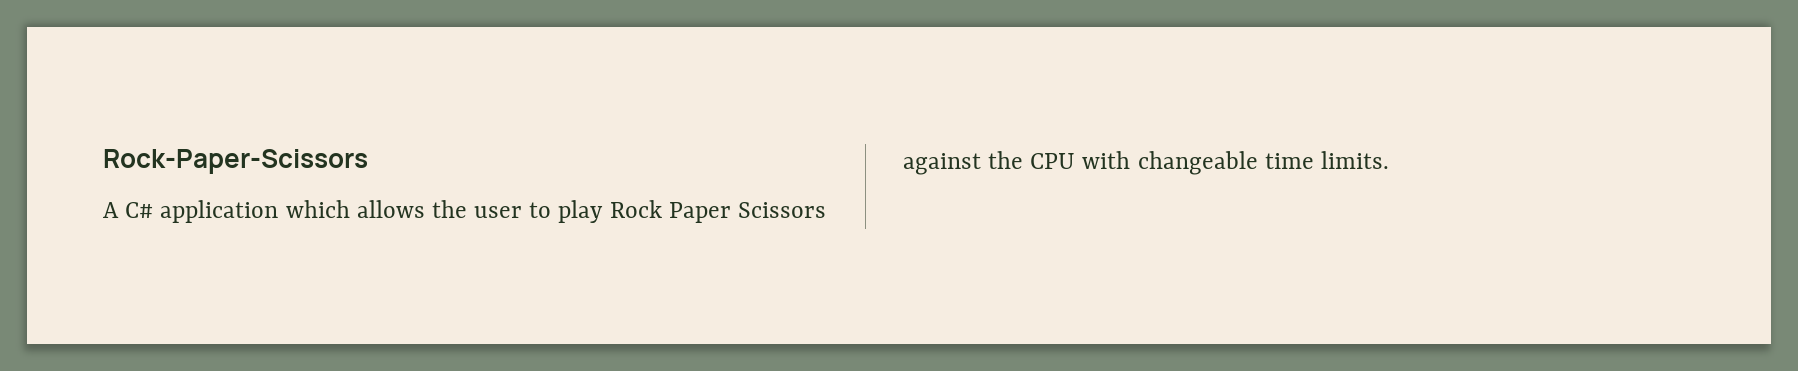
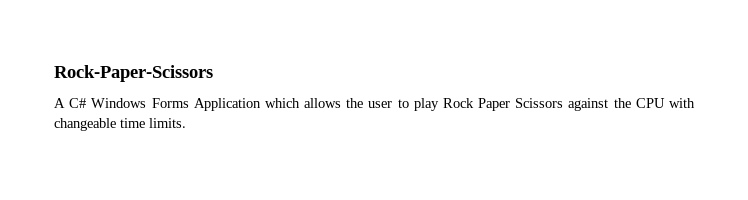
[160,200,279,223] application -> [91,98,261,111] Windows Forms Application

